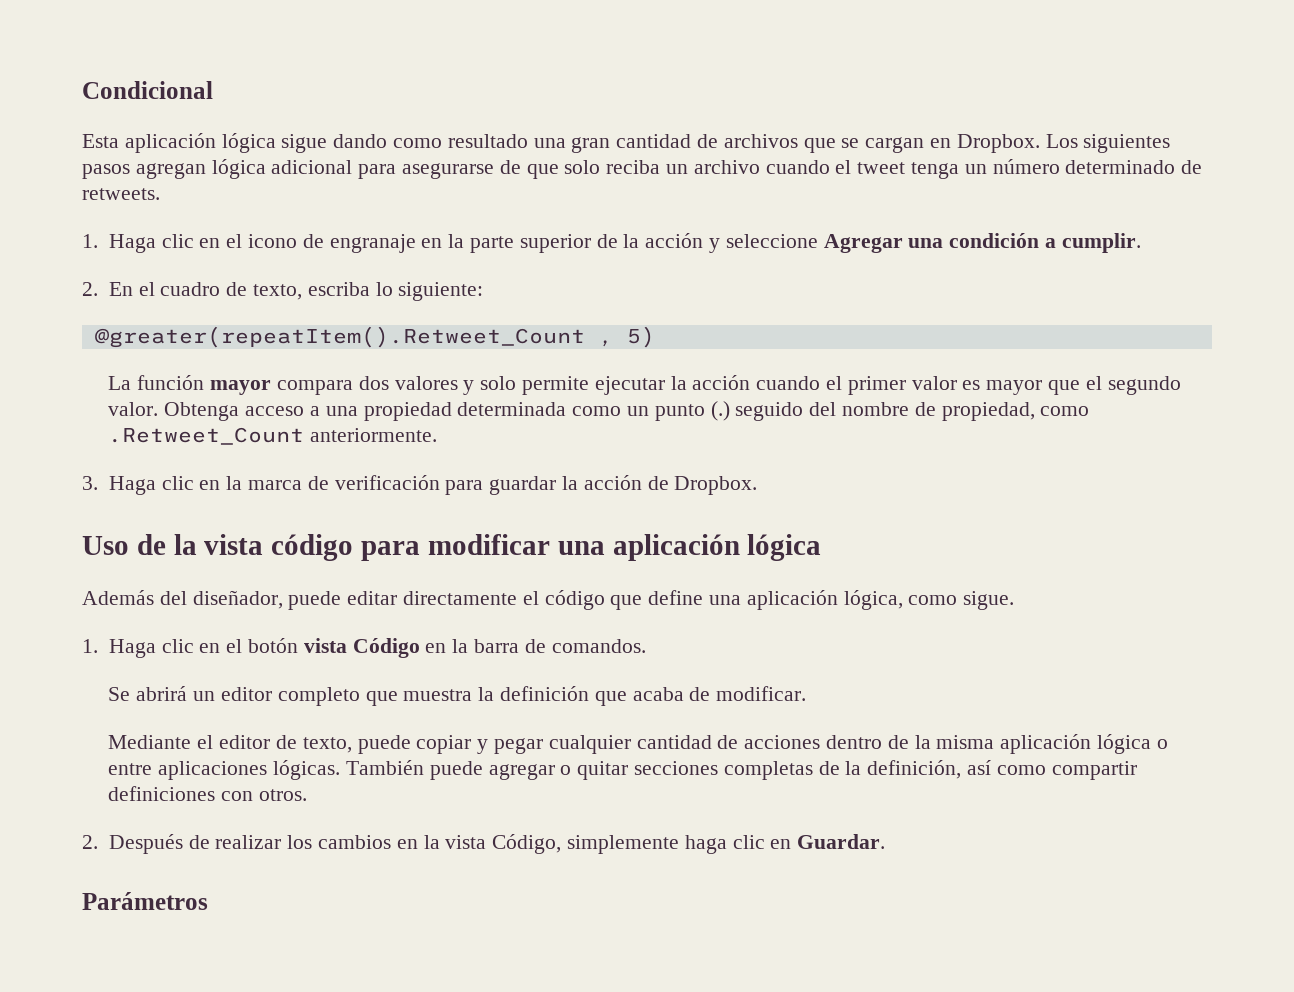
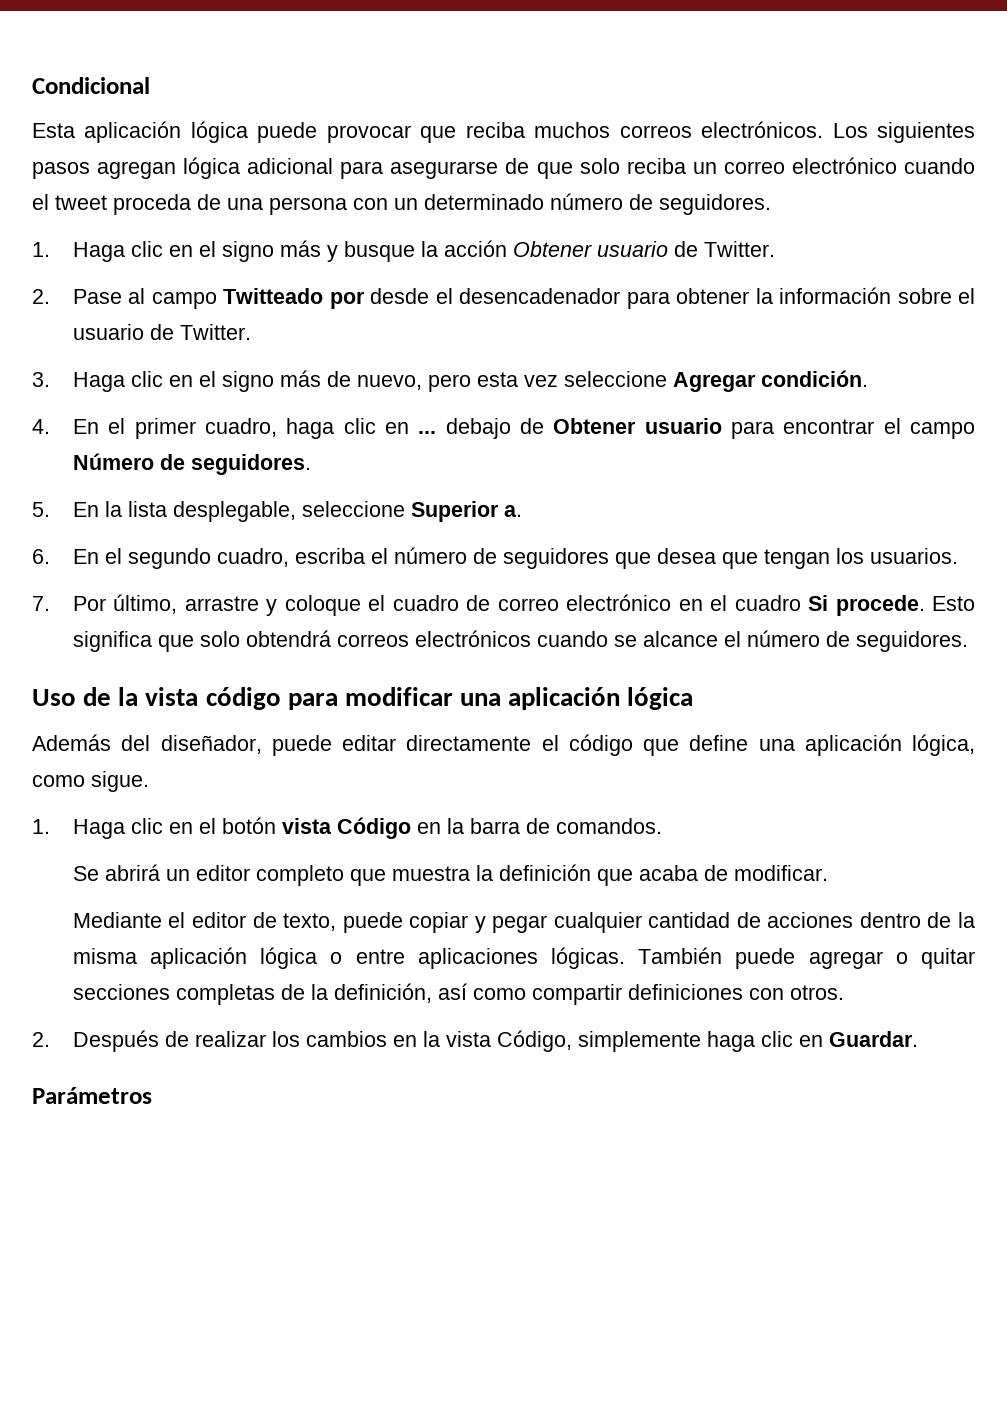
[281,134,1040,153] sigue dando como resultado una gran cantidad de archivos que se cargan en Dropbox. -> [257,121,824,143] puede provocar que reciba muchos correos electrónicos.
[693,160,760,174] archivo -> [723,157,897,174] correo electrónico
[911,159,1203,179] [82,188,160,200] [82,233,1141,253] [82,282,484,301] [94,326,655,348] [108,375,1181,395] [108,401,1090,421] [108,427,438,445] [82,475,758,495] tenga un número determinado de retweets. // 1. Haga clic en el icono de engranaje en la parte superior de la acción y seleccione Agregar una condición a cumplir. // 2. En el cuadro de texto, escriba lo siguiente: // @greater(repeatItem().Retweet_Count , 5) // La función mayor compara dos valores y solo permite ejecutar la acción cuando el primer valor es mayor que el segundo valor. Obtenga acceso a una propiedad determinada como un punto (.) seguido del nombre de propiedad, como .Retweet_Count anteriormente. // 3. Haga clic en la marca de verificación para guardar la acción de Dropbox. -> [113,193,771,215] [32,240,775,262] [32,287,976,309] [72,324,251,340] [32,370,868,392] [32,418,976,439] [72,453,311,475] [32,501,522,522] [32,547,958,569] [32,594,976,616] [72,630,968,652] proceda de una persona con un determinado número de seguidores. // 1. Haga clic en el signo más y busque la acción Obtener usuario de Twitter. // 2. Pase al campo Twitteado por desde el desencadenador para obtener la información sobre el usuario de Twitter. // 3. Haga clic en el signo más de nuevo, pero esta vez seleccione Agregar condición. // 4. En el primer cuadro, haga clic en ... debajo de Obtener usuario para encontrar el campo Número de seguidores. // 5. En la lista desplegable, seleccione Superior a. // 6. En el segundo cuadro, escriba el número de seguidores que desea que tengan los usuarios. // 7. Por último, arrastre y coloque el cuadro de correo electrónico en el cuadro Si procede. Esto significa que solo obtendrá correos electrónicos cuando se alcance el número de seguidores.

